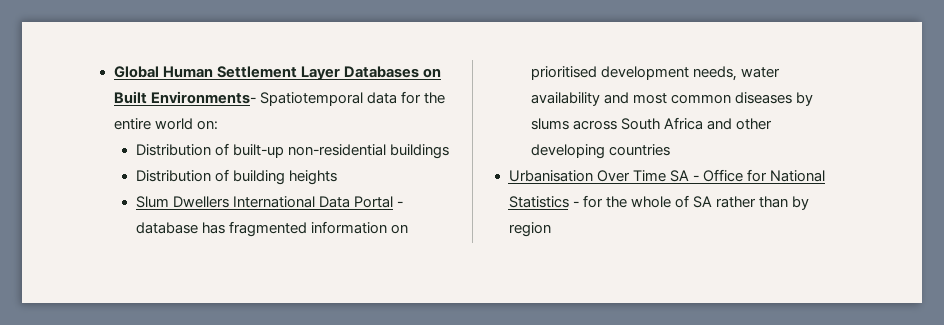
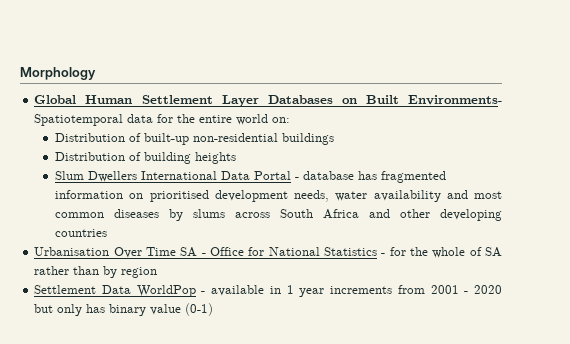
(113, 72) none -> [20,67,96,80] Morphology //
(551, 229) none -> [34,285,503,297] [34,303,214,316] // Settlement Data WorldPop - available in 1 year increments from 2001 - 2020 but only has binary value (0-1)

